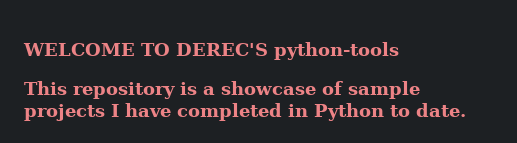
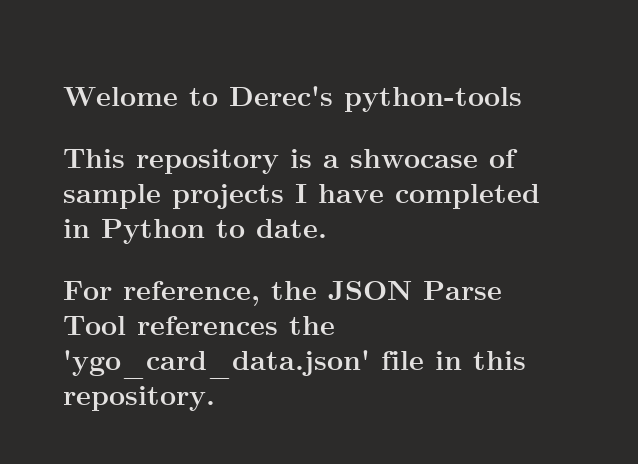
[23,43,268,56] WELCOME TO DEREC'S -> [63,86,333,106] Welome to Derec's
[221,81,316,95] showcase -> [350,149,478,168] shwocase
(466, 110) none -> [63,281,502,306] [63,316,335,335] [63,350,526,379] [63,386,215,411] // For reference, the JSON Parse Tool references the 'ygo_card_data.json' file in this repository.

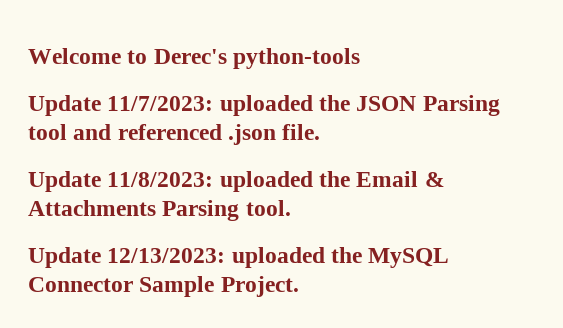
[63,87,178,106] Welome -> [28,48,121,64] Welcome
[63,149,518,174] [63,184,540,209] [63,219,327,244] [63,281,502,306] [63,316,335,335] [63,350,526,379] [63,386,215,411] This repository is a shwocase of sample projects I have completed in Python to date. // For reference, the JSON Parse Tool references the 'ygo_card_data.json' file in this repository. -> [28,95,500,116] [28,124,321,145] [28,171,445,192] [28,200,291,221] [28,247,450,268] [28,276,299,297] Update 11/7/2023: uploaded the JSON Parsing tool and referenced .json file. // Update 11/8/2023: uploaded the Email & Attachments Parsing tool. // Update 12/13/2023: uploaded the MySQL Connector Sample Project.

